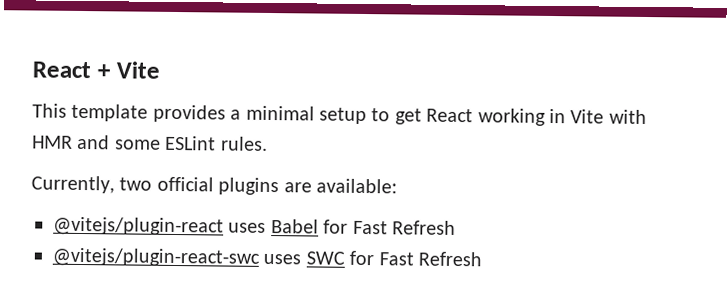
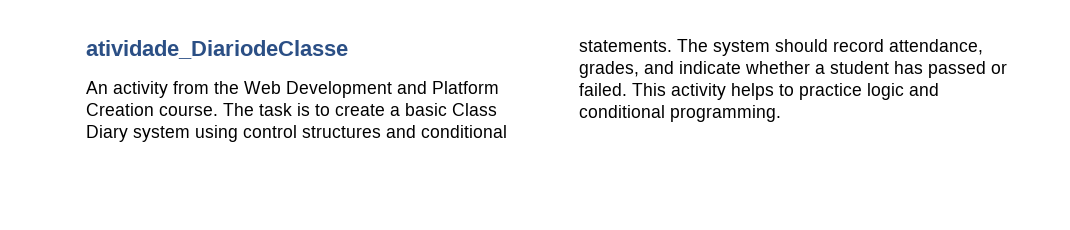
[32,61,160,79] [32,103,647,126] [32,134,268,151] [31,175,397,196] [53,216,456,237] [52,247,482,268] React + Vite // This template provides a minimal setup to get React working in Vite with HMR and some ESLint rules. // Currently, two official plugins are available: // @vitejs/plugin-react uses Babel for Fast Refresh // @vitejs/plugin-react-swc uses SWC for Fast Refresh -> [86,40,348,59] [86,81,499,98] [86,103,497,116] [86,125,507,142] [579,39,983,56] [579,61,1007,78] [579,83,939,100] [579,105,781,122] atividade_DiariodeClasse // An activity from the Web Development and Platform Creation course. The task is to create a basic Class Diary system using control structures and conditional statements. The system should record attendance, grades, and indicate whether a student has passed or failed. This activity helps to practice logic and conditional programming.

